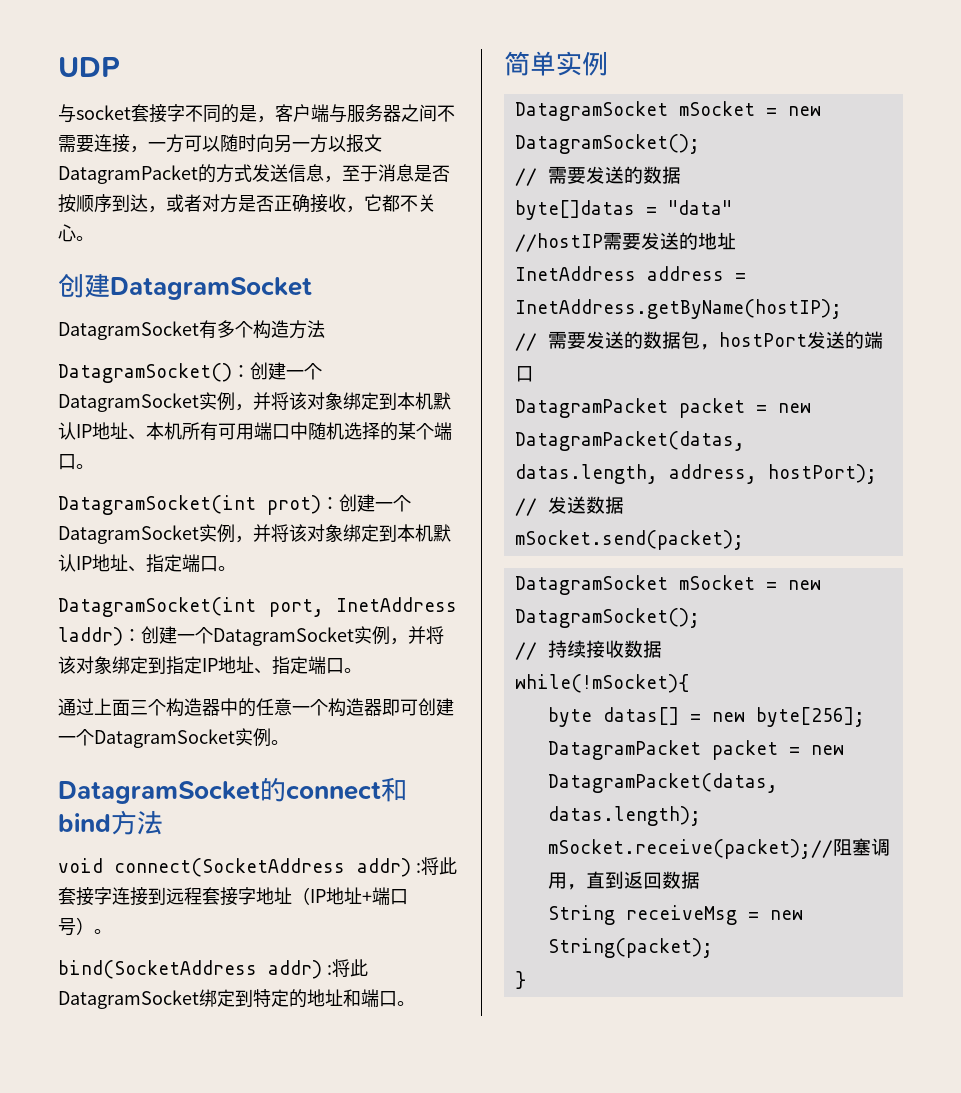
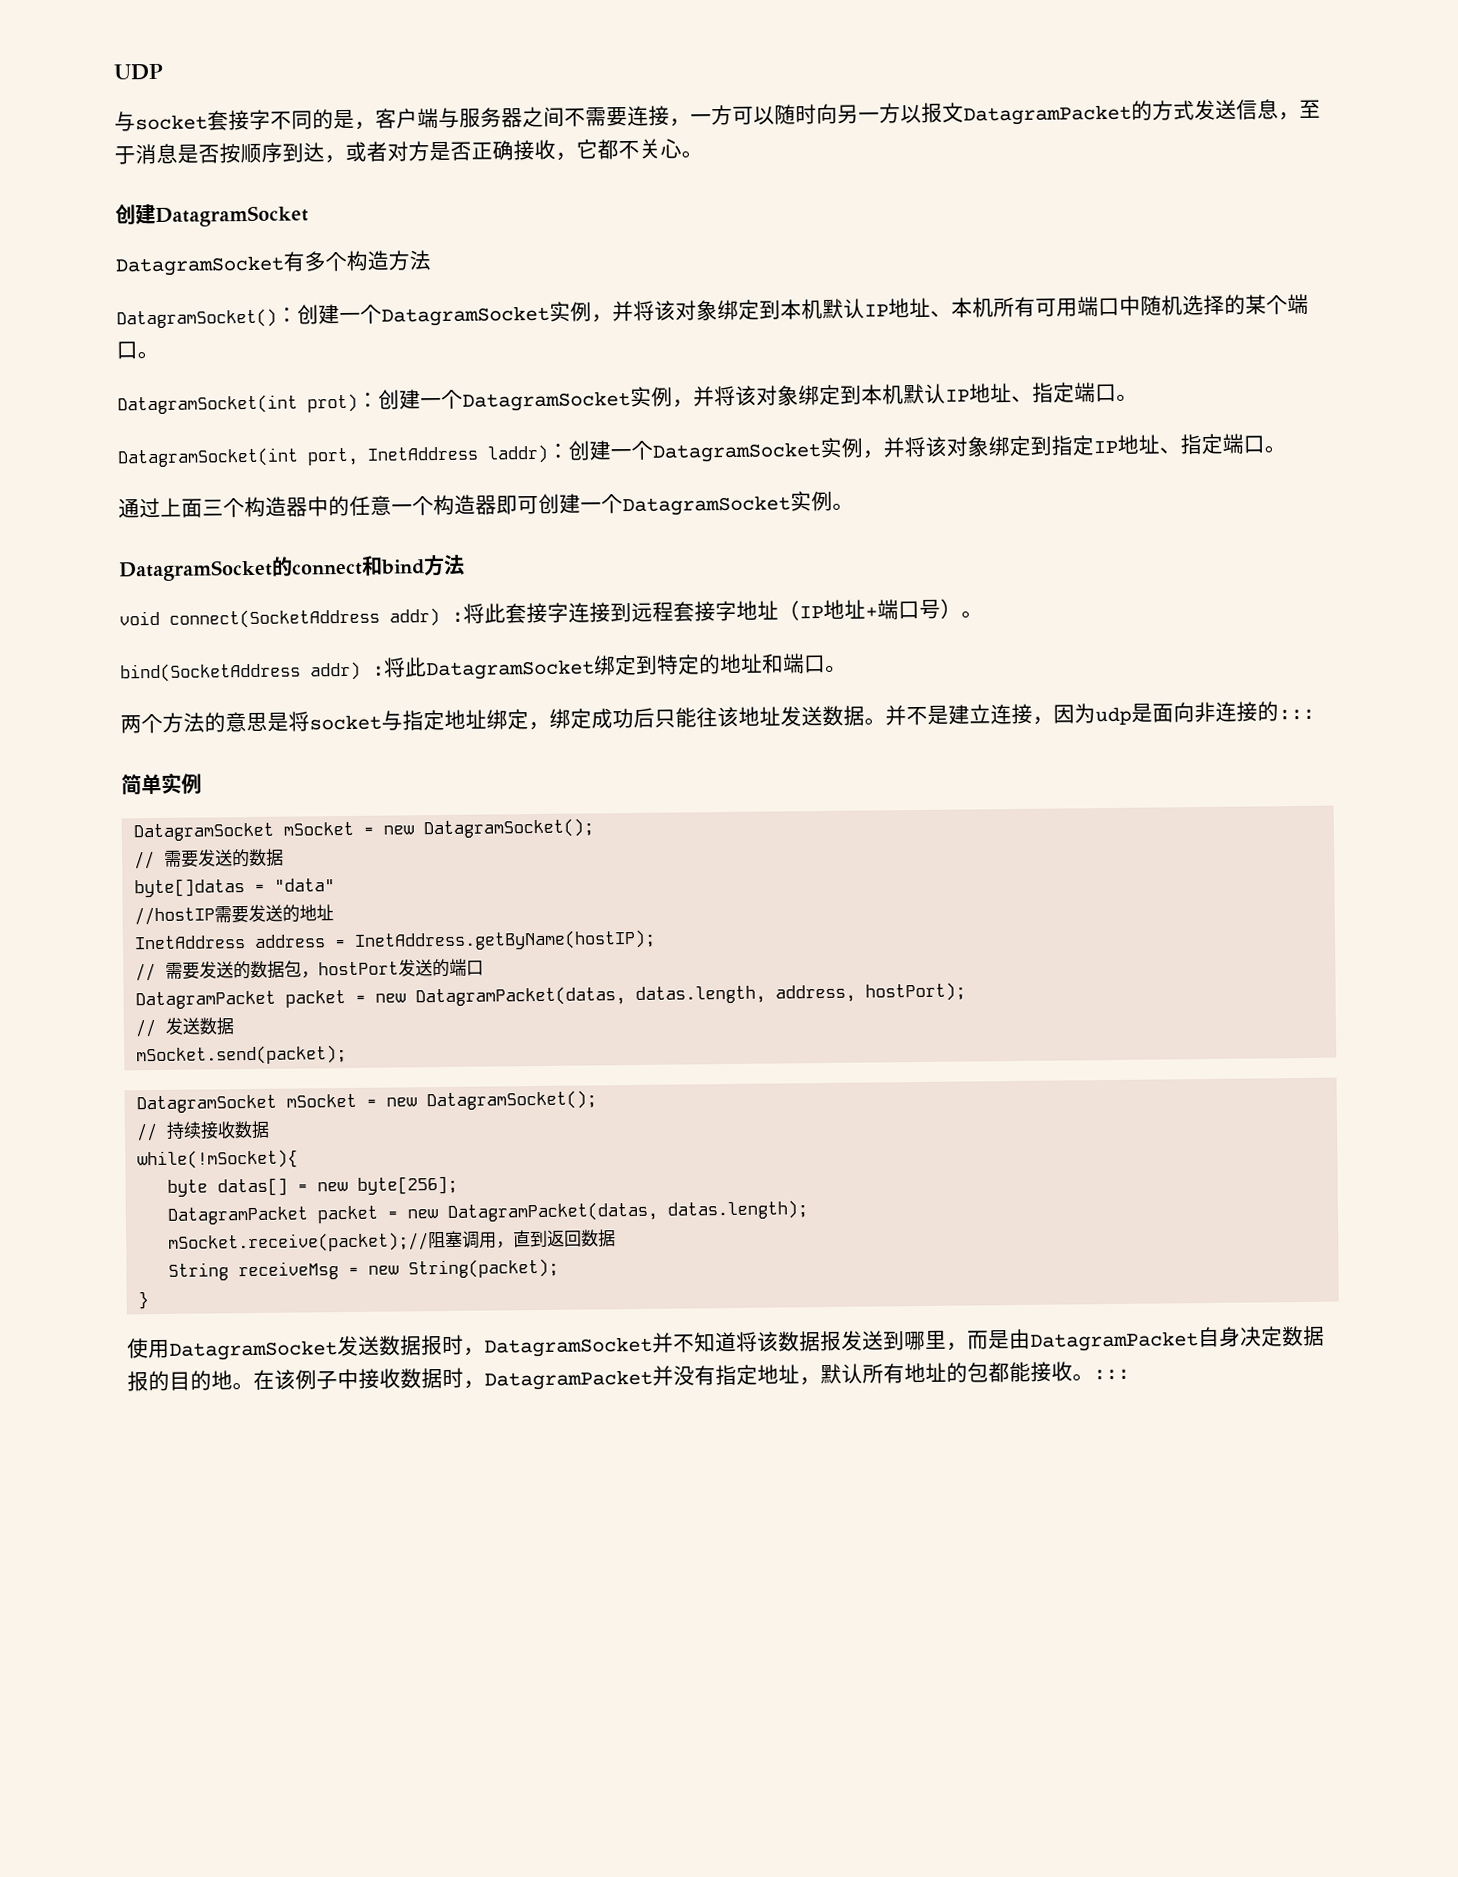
(415, 1003) none -> [120,701,1315,734] // 两个方法的意思是将socket与指定地址绑定，绑定成功后只能往该地址发送数据。并不是建立连接，因为udp是面向非连接的:::
(526, 980) none -> [127,1325,1325,1361] [127,1361,1130,1392] // 使用DatagramSocket发送数据报时，DatagramSocket并不知道将该数据报发送到哪里，而是由DatagramPacket自身决定数据报的目的地。在该例子中接收数据时，DatagramPacket并没有指定地址，默认所有地址的包都能接收。:::

